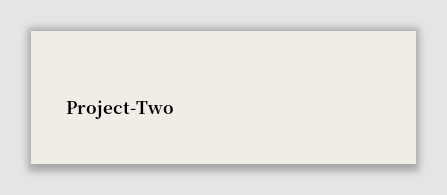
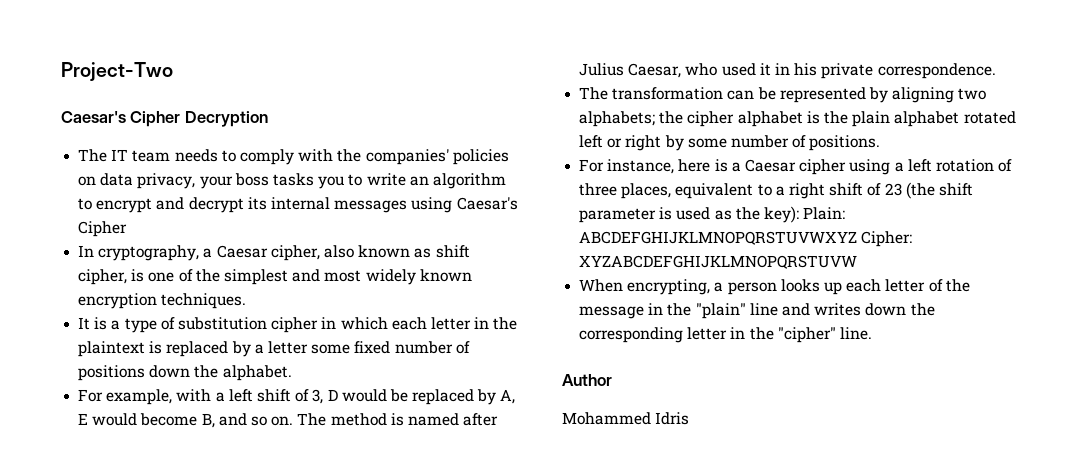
(174, 109) none -> [61,111,268,127] [78,149,509,165] [78,173,506,189] [78,197,518,213] [78,221,128,237] [78,245,470,261] [78,269,472,285] [78,293,247,309] [78,317,518,333] [78,341,470,357] [78,365,292,381] [78,389,516,405] [78,413,499,428] [579,63,996,79] [579,87,987,103] [579,111,1016,127] [579,135,881,151] [579,159,1013,175] [579,182,973,199] [579,206,846,223] [579,231,913,247] [579,255,858,269] [579,279,970,295] [579,303,935,319] [579,327,872,343] [562,374,612,386] [562,412,690,425] // Caesar's Cipher Decryption // The IT team needs to comply with the companies' policies on data privacy, your boss tasks you to write an algorithm to encrypt and decrypt its internal messages using Caesar's Cipher // In cryptography, a Caesar cipher, also known as shift cipher, is one of the simplest and most widely known encryption techniques. // It is a type of substitution cipher in which each letter in the plaintext is replaced by a letter some fixed number of positions down the alphabet. // For example, with a left shift of 3, D would be replaced by A, E would become B, and so on. The method is named after Julius Caesar, who used it in his private correspondence. // The transformation can be represented by aligning two alphabets; the cipher alphabet is the plain alphabet rotated left or right by some number of positions. // For instance, here is a Caesar cipher using a left rotation of three places, equivalent to a right shift of 23 (the shift parameter is used as the key): Plain: ABCDEFGHIJKLMNOPQRSTUVWXYZ Cipher: XYZABCDEFGHIJKLMNOPQRSTUVW // When encrypting, a person looks up each letter of the message in the "plain" line and writes down the corresponding letter in the "cipher" line. // Author // Mohammed Idris

